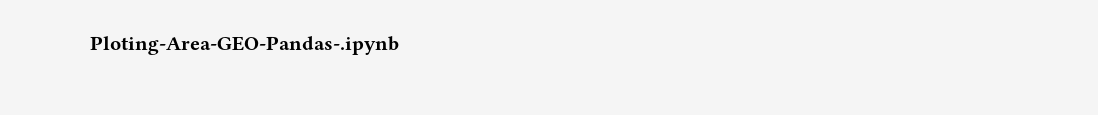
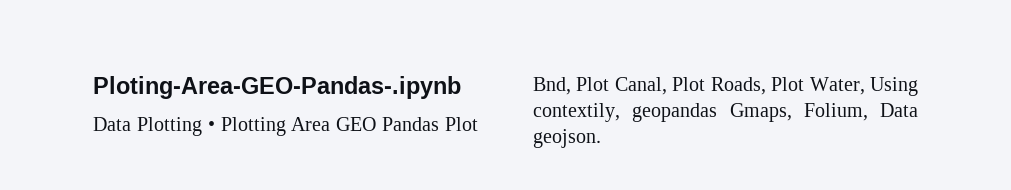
(399, 45) none -> [93,117,478,136] [533,77,918,96] [533,103,918,122] [533,129,601,148] // Data Plotting • Plotting Area GEO Pandas Plot Bnd, Plot Canal, Plot Roads, Plot Water, Using contextily, geopandas Gmaps, Folium, Data geojson.

